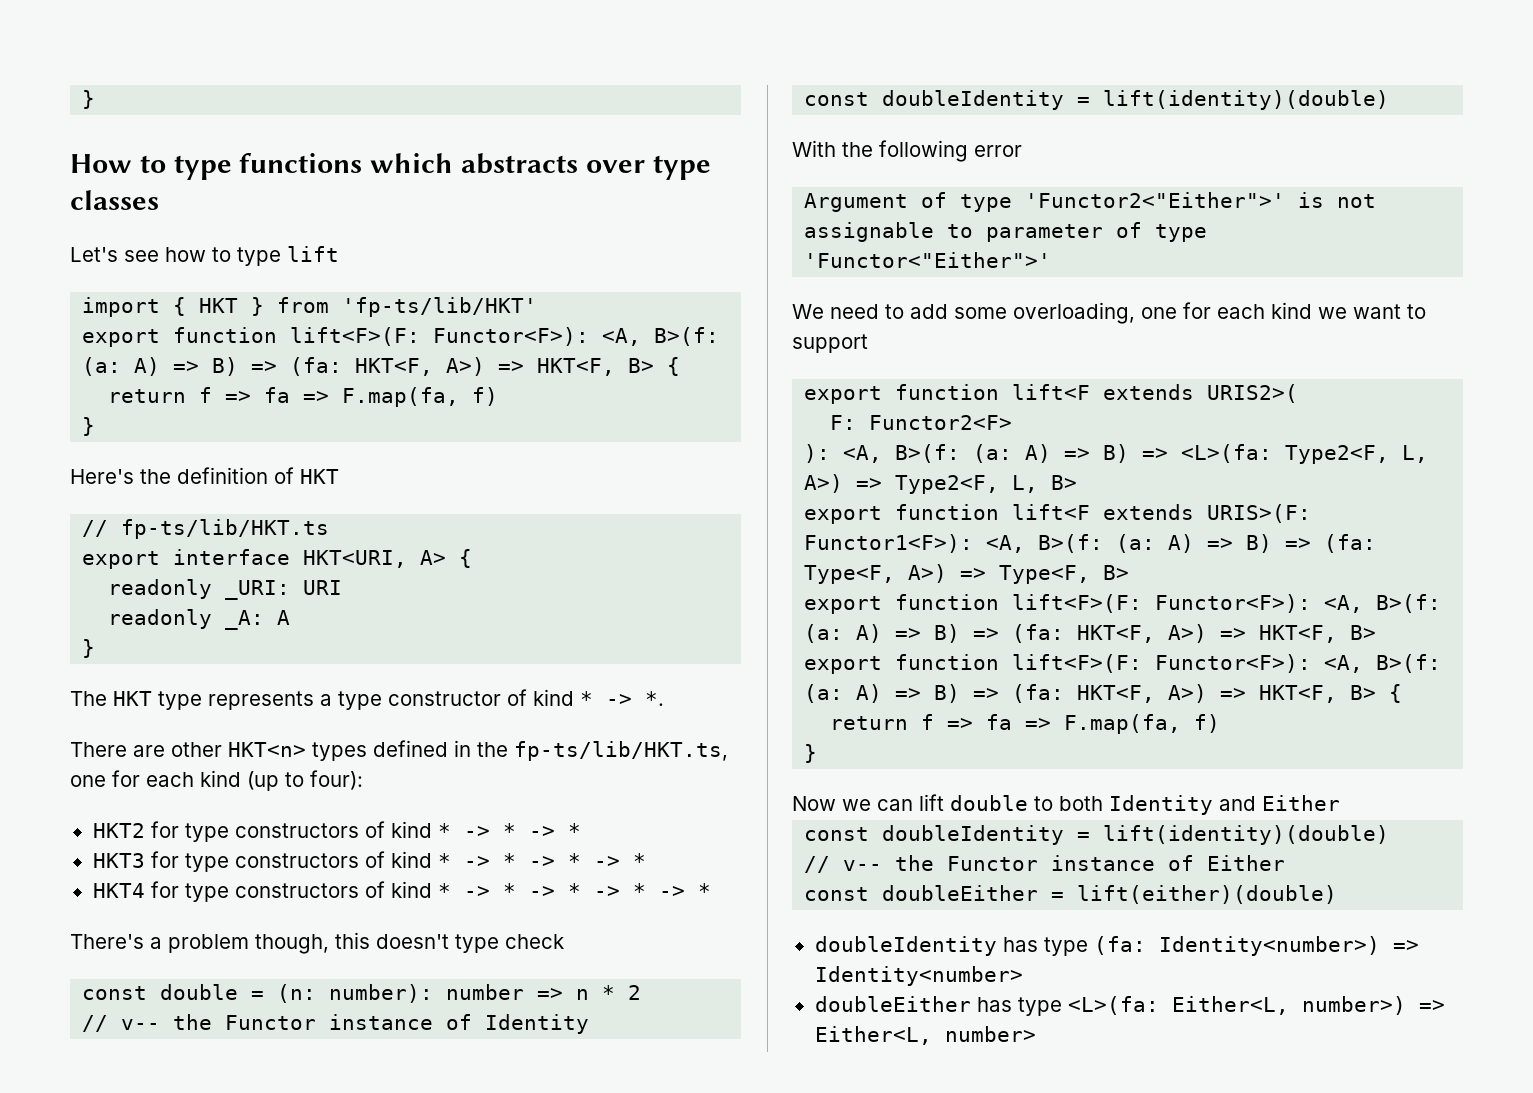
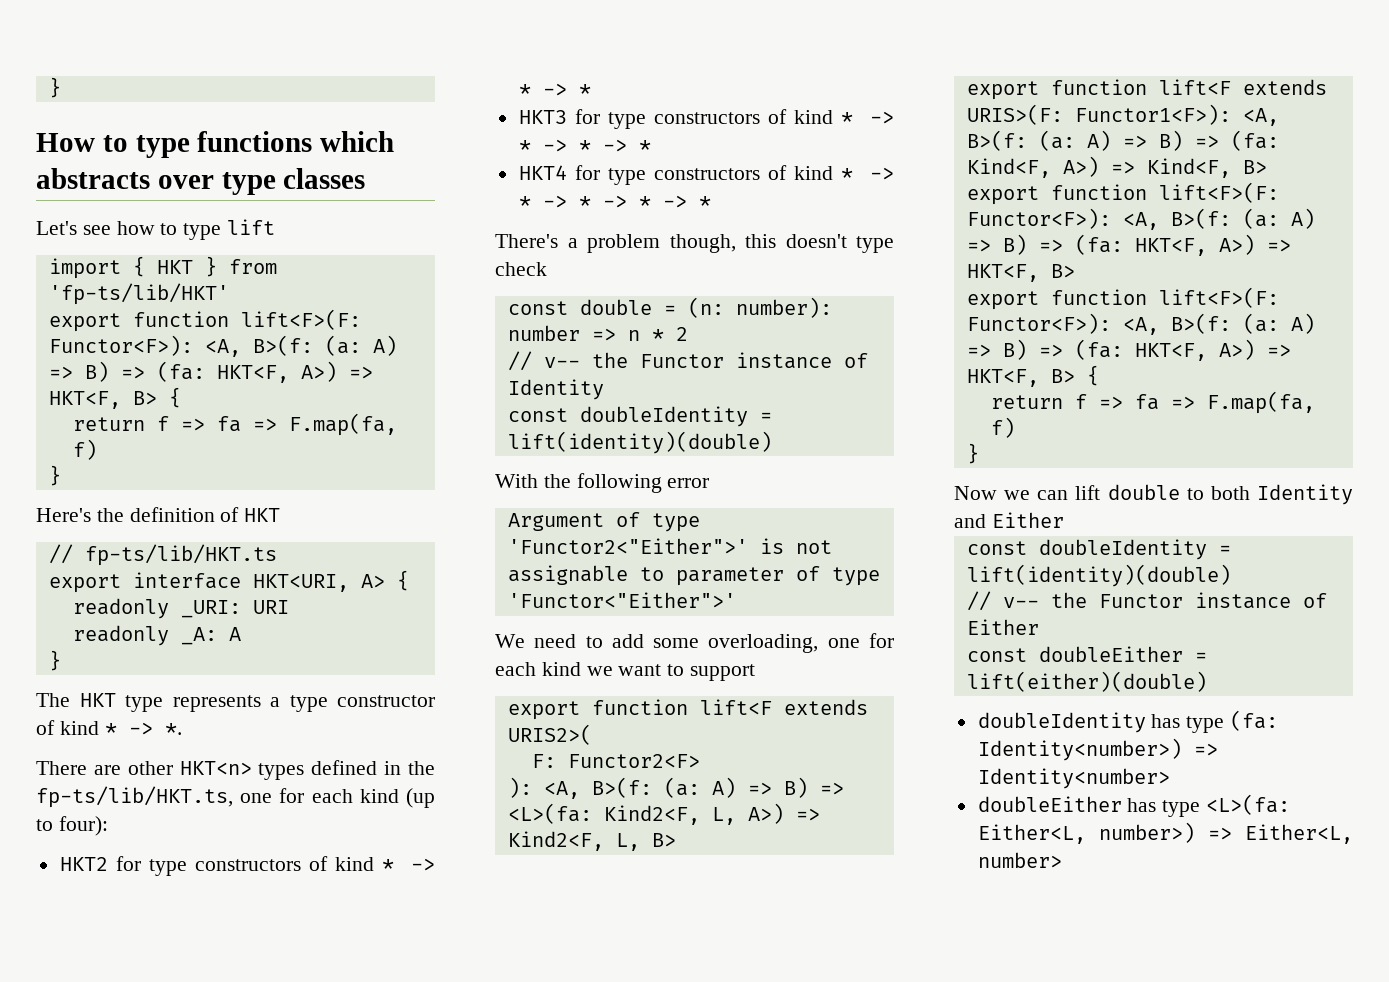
[1285,445,1390,464] Type2<F, -> [603,805,700,825] Kind2<F,
[895,475,1000,494] Type2<F, -> [507,831,604,851] Kind2<F,
[804,564,1091,584] Type<F, A>) => Type<F, -> [966,156,1231,178] Kind<F, A>) => Kind<F,

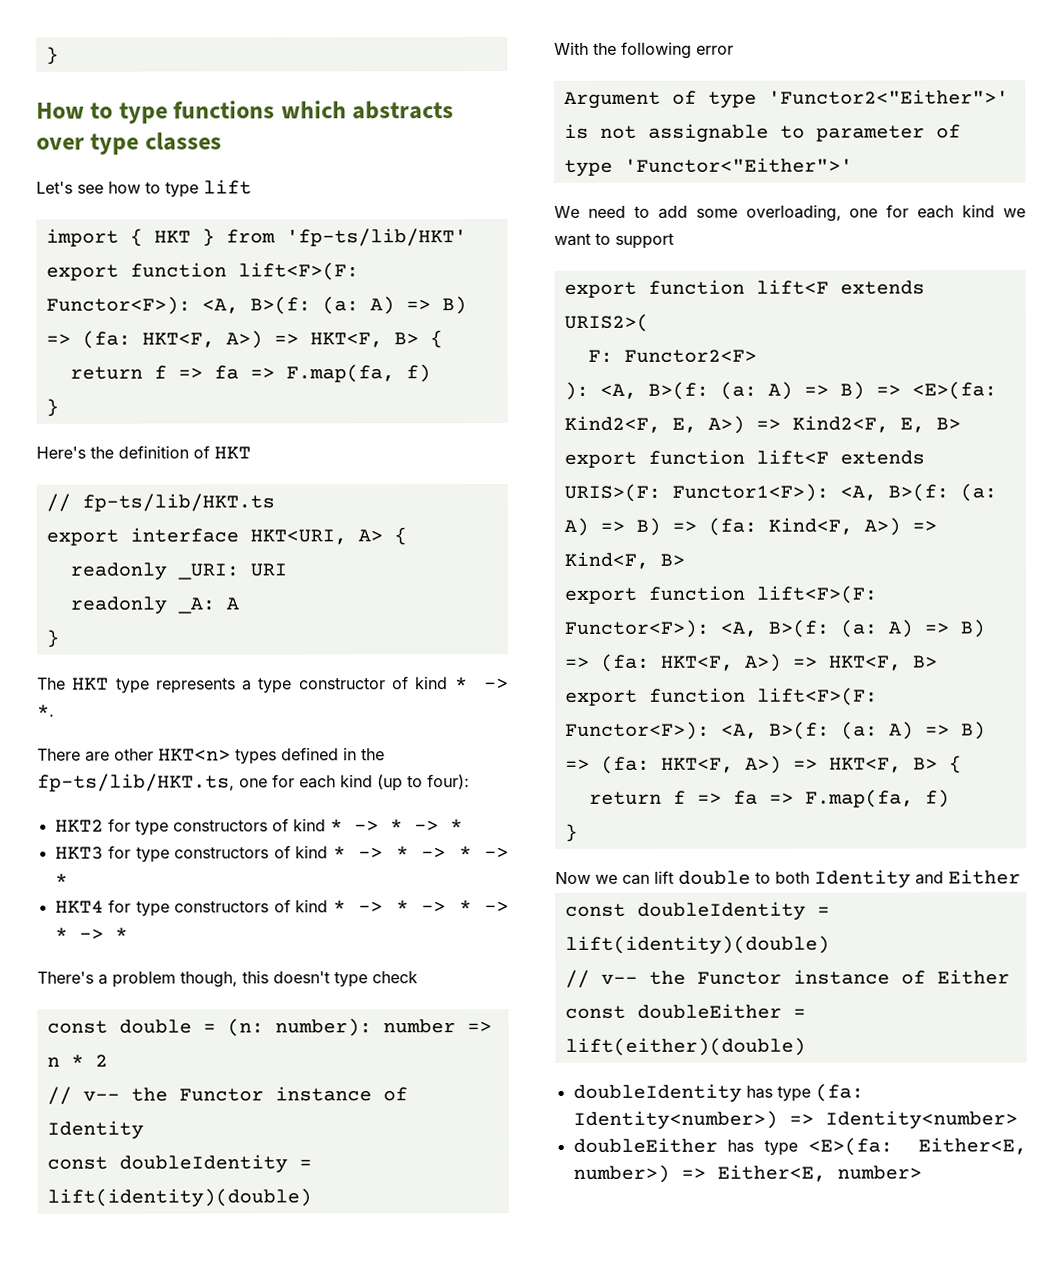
[507,803,736,825] <L>(fa: Kind2<F, L, -> [911,381,997,400] [563,415,697,433] <E>(fa: Kind2<F, E,
[615,833,640,851] L, -> [899,417,925,433] E,
[1206,794,1291,815] [977,824,1086,844] <L>(fa: Either<L, -> [808,1137,1027,1156] <E>(fa: Either<E,
[1245,824,1353,844] Either<L, -> [716,1164,826,1182] Either<E,

